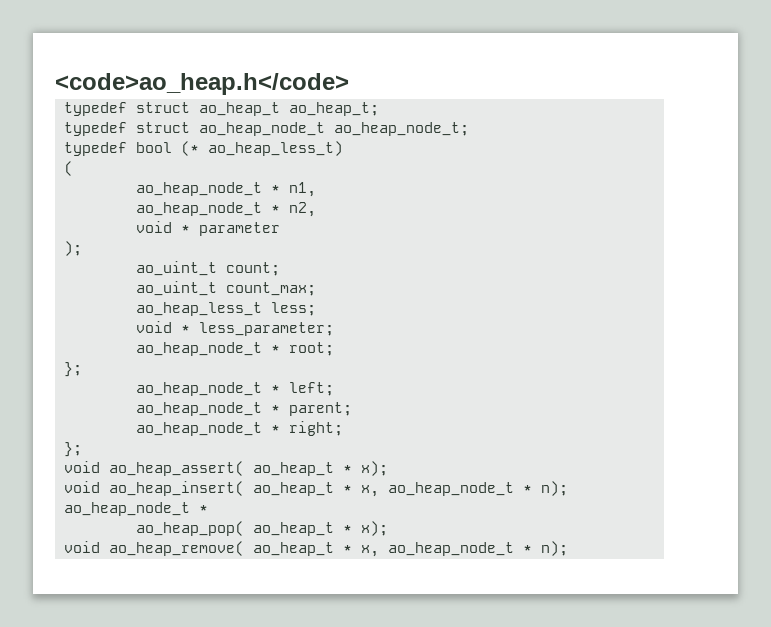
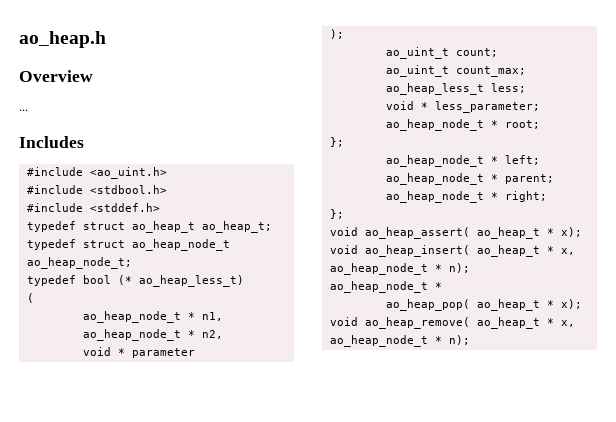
[55,73,349,95] <code>ao_heap.h</code> -> [19,31,106,48] [19,70,93,82] [19,109,28,111] [19,136,84,148] [26,167,167,179] [26,185,167,194] [26,203,160,212] ao_heap.h // Overview // ... // Includes // #include <ao_uint.h> // #include <stdbool.h> // #include <stddef.h>

